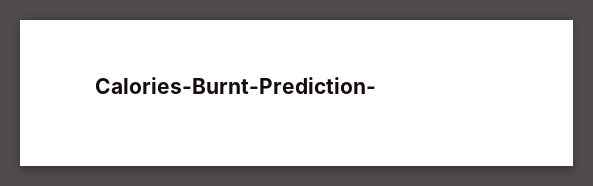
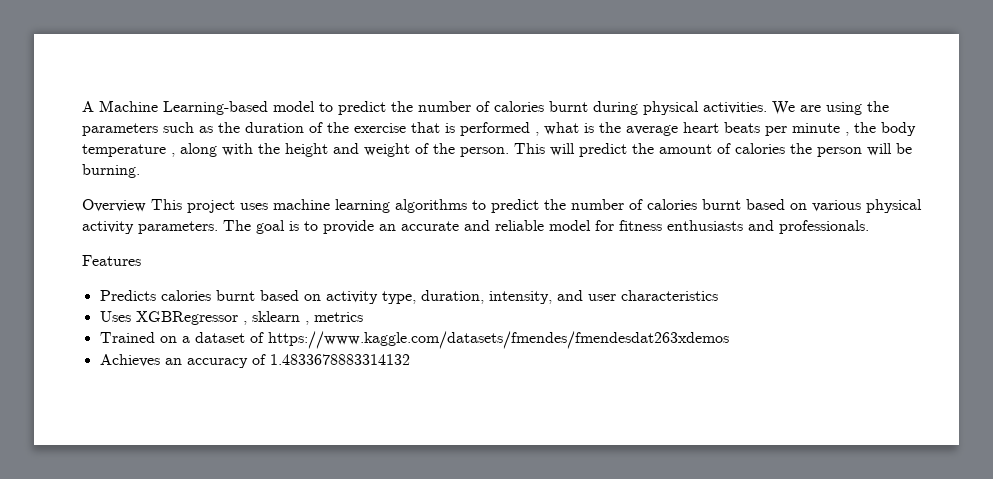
[95,77,376,94] Calories-Burnt-Prediction- -> [82,100,889,115] [82,122,916,136] [82,143,912,157] [82,164,140,178] [82,199,922,213] [82,220,869,234] [82,255,141,266] [99,290,718,304] [99,311,363,325] [99,331,729,349] [99,354,410,368] A Machine Learning-based model to predict the number of calories burnt during physical activities. We are using the parameters such as the duration of the exercise that is performed , what is the average heart beats per minute , the body temperature , along with the height and weight of the person. This will predict the amount of calories the person will be burning. // Overview This project uses machine learning algorithms to predict the number of calories burnt based on various physical activity parameters. The goal is to provide an accurate and reliable model for fitness enthusiasts and professionals. // Features // Predicts calories burnt based on activity type, duration, intensity, and user characteristics // Uses XGBRegressor , sklearn , metrics // Trained on a dataset of https://www.kaggle.com/datasets/fmendes/fmendesdat263xdemos // Achieves an accuracy of 1.4833678883314132

